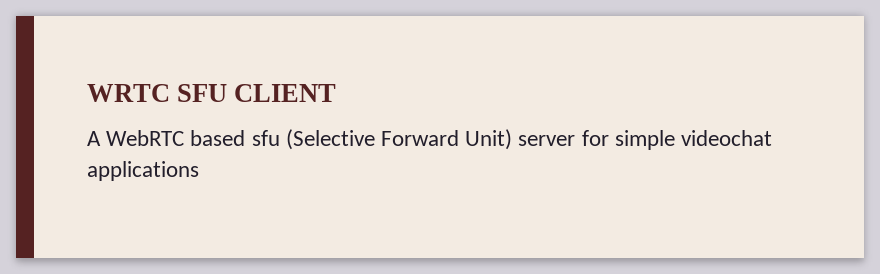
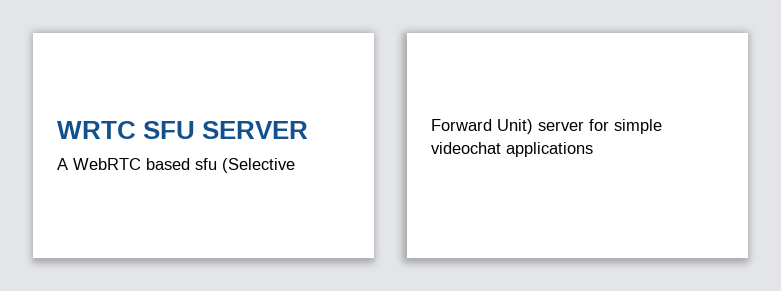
[234,84,337,102] CLIENT -> [202,121,309,139] SERVER

